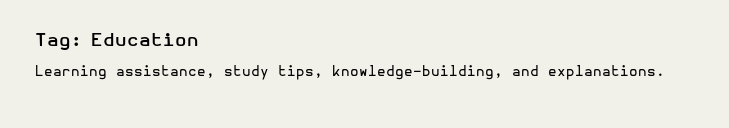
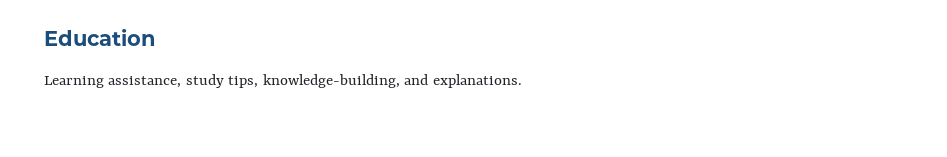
[35,33,81,51] Tag: -> (44, 37) none

